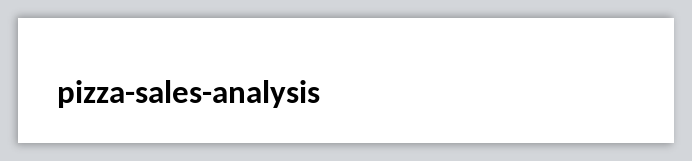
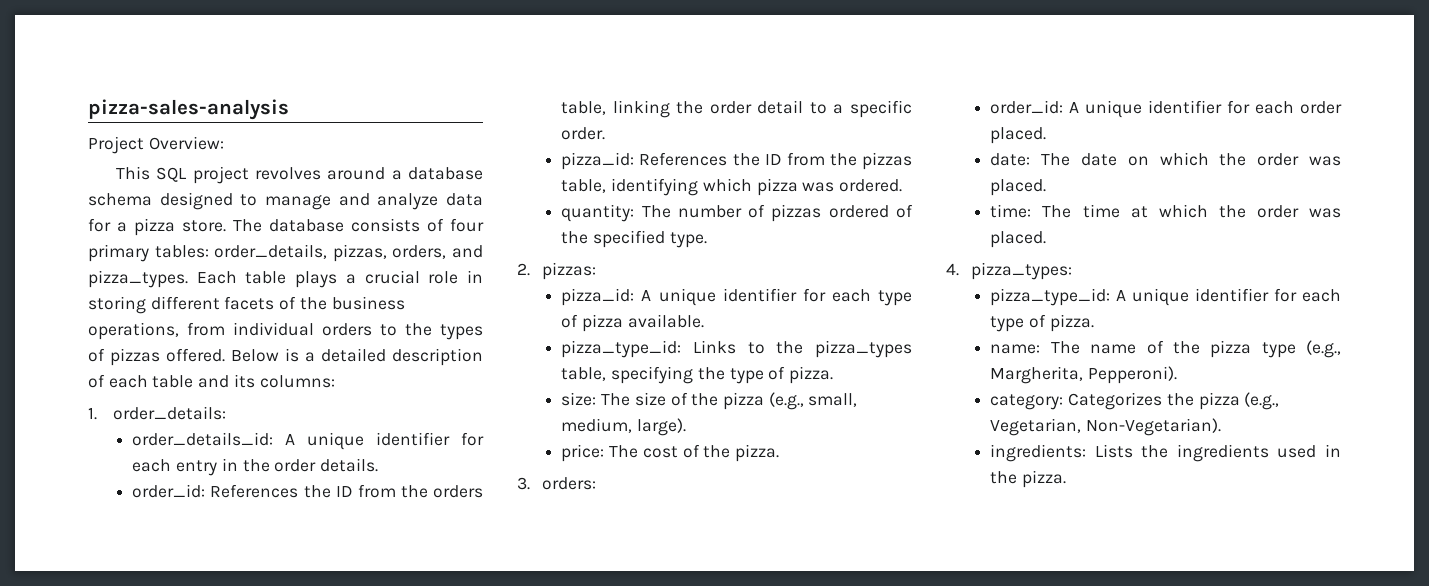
(320, 94) none -> [88,136,224,154] [116,166,483,184] [88,192,484,210] [88,218,484,236] [88,244,483,262] [88,270,484,288] [88,296,405,314] [88,322,483,340] [88,348,483,366] [88,374,335,388] [88,406,227,420] [132,432,485,450] [132,458,378,476] [132,484,484,498] [561,100,912,118] [561,127,606,140] [561,152,912,170] [561,178,902,196] [561,204,913,222] [561,230,707,248] [517,262,597,280] [561,288,912,306] [561,314,704,332] [561,340,912,358] [561,366,833,384] [561,392,858,410] [561,418,687,436] [561,444,779,462] [517,477,597,490] [990,100,1342,118] [990,127,1047,144] [990,152,1341,166] [990,179,1047,196] [990,204,1341,218] [990,231,1047,248] [946,262,1073,280] [990,288,1341,306] [990,314,1094,332] [990,340,1341,358] [990,366,1178,384] [990,392,1280,410] [990,418,1222,436] [990,444,1341,462] [990,470,1067,488] // Project Overview: // This SQL project revolves around a database schema designed to manage and analyze data for a pizza store. The database consists of four primary tables: order_details, pizzas, orders, and pizza_types. Each table plays a crucial role in storing different facets of the business operations, from individual orders to the types of pizzas offered. Below is a detailed description of each table and its columns: // 1. order_details: // order_details_id: A unique identifier for each entry in the order details. // order_id: References the ID from the orders table, linking the order detail to a specific order. // pizza_id: References the ID from the pizzas table, identifying which pizza was ordered. // quantity: The number of pizzas ordered of the specified type. // 2. pizzas: // pizza_id: A unique identifier for each type of pizza available. // pizza_type_id: Links to the pizza_types table, specifying the type of pizza. // size: The size of the pizza (e.g., small, medium, large). // price: The cost of the pizza. // 3. orders: // order_id: A unique identifier for each order placed. // date: The date on which the order was placed. // time: The time at which the order was placed. // 4. pizza_types: // pizza_type_id: A unique identifier for each type of pizza. // name: The name of the pizza type (e.g., Margherita, Pepperoni). // category: Categorizes the pizza (e.g., Vegetarian, Non-Vegetarian). // ingredients: Lists the ingredients used in the pizza.

